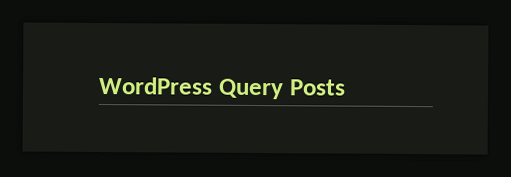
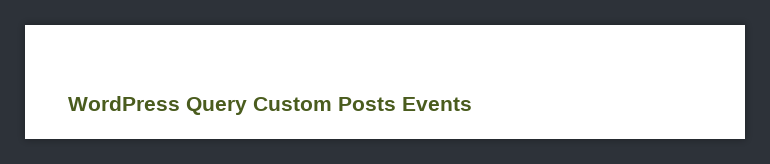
[288,79,346,96] Posts -> [253,97,472,111] Custom Posts Events

